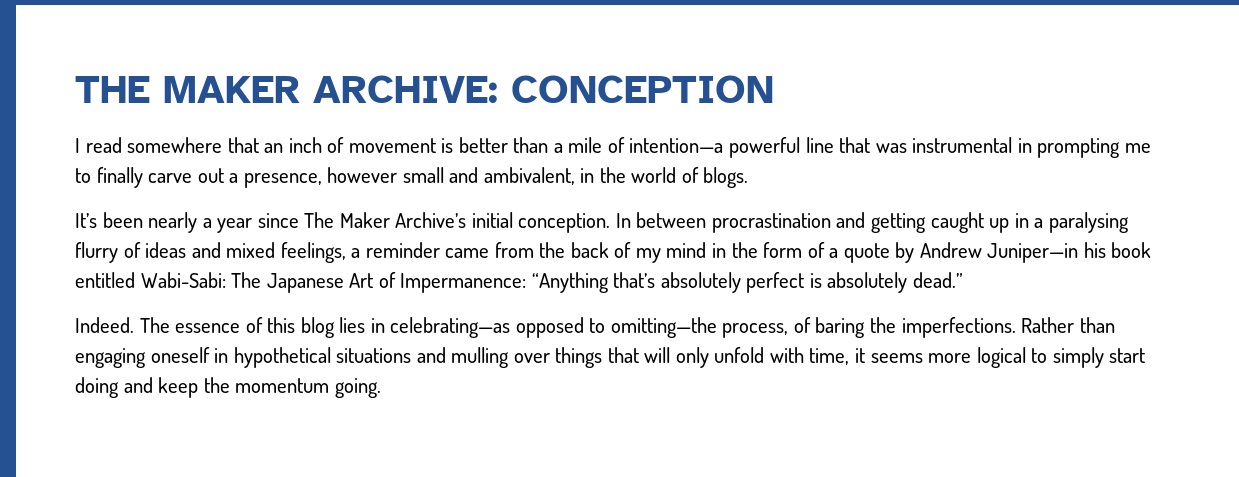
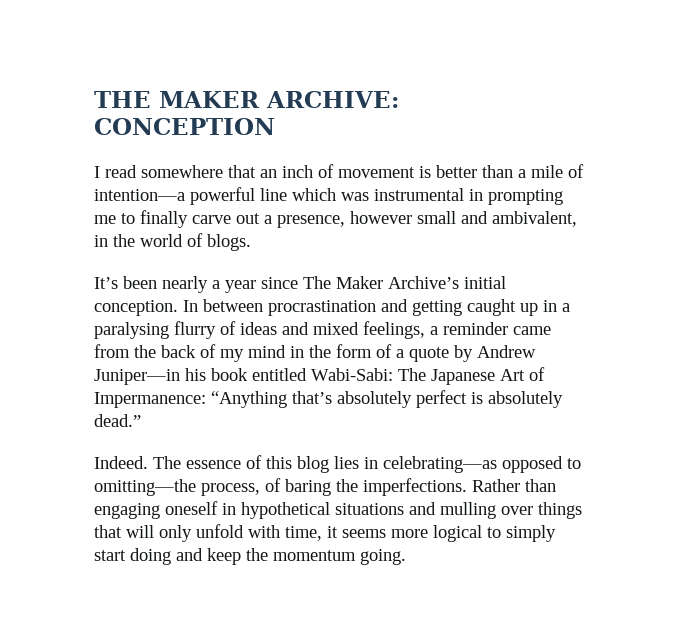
[839,137,871,153] that -> [292,188,336,201] which

